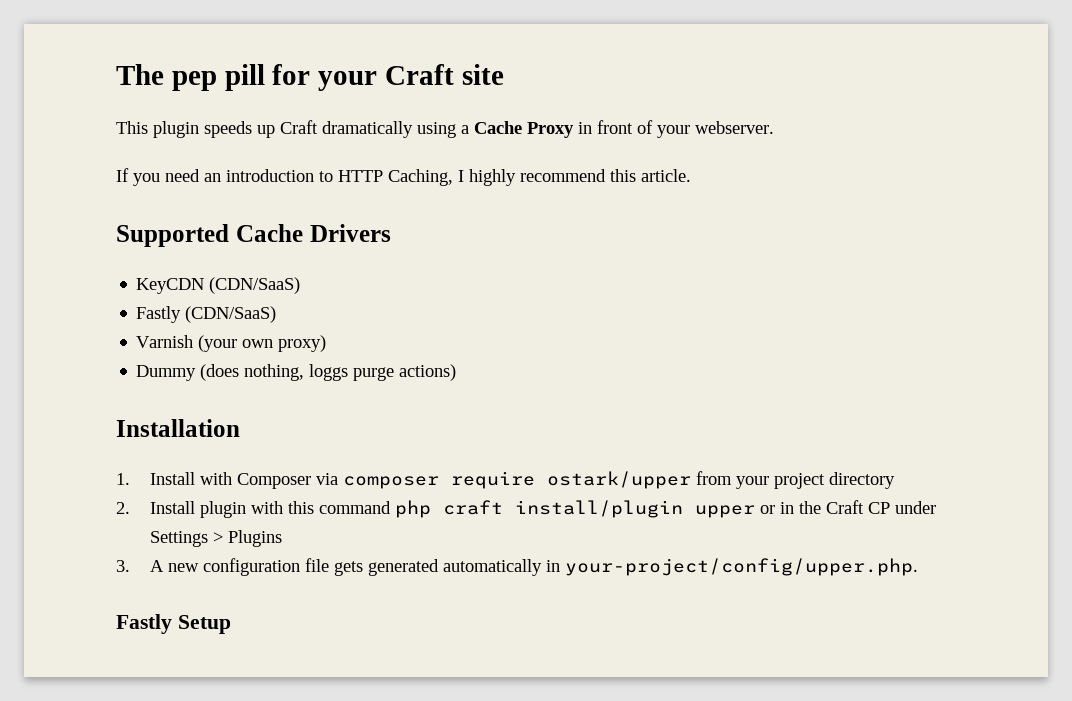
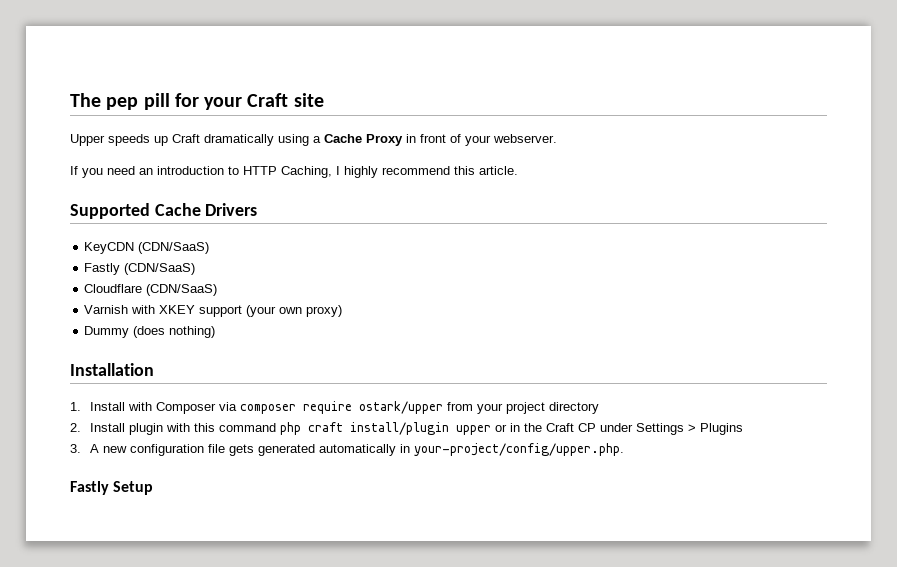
[116,121,199,138] This plugin -> [70,134,105,146] Upper
(277, 314) none -> [84,284,218,296] // Cloudflare (CDN/SaaS)
(194, 341) none -> [131,305,243,317] with XKEY support
[244,364,457,381] nothing, loggs purge actions) -> [169,326,216,338] nothing)

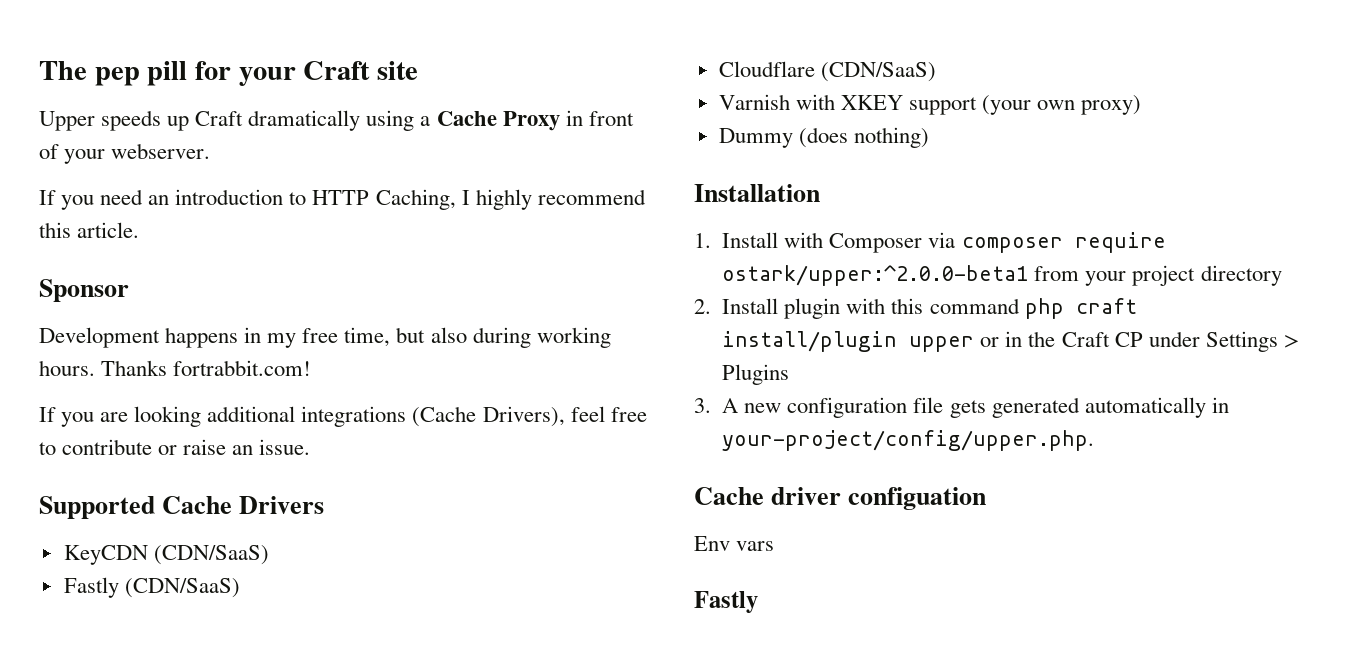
(518, 170) none -> [39,279,129,302] [39,327,611,348] [39,360,312,376] [39,406,647,427] [39,439,311,455] // Sponsor // Development happens in my free time, but also during working hours. Thanks fortrabbit.com! // If you are looking additional integrations (Cache Drivers), feel free to contribute or raise an issue.
[358,401,443,414] ostark/upper -> [722,265,1029,286] ostark/upper:^2.0.0-beta1
[70,481,154,495] // Fastly Setup -> [694,487,987,510] [694,536,775,551] [694,591,758,613] // Cache driver configuation // Env vars // Fastly

